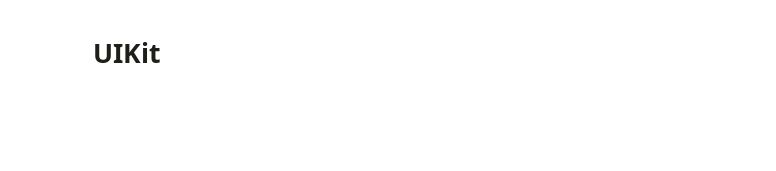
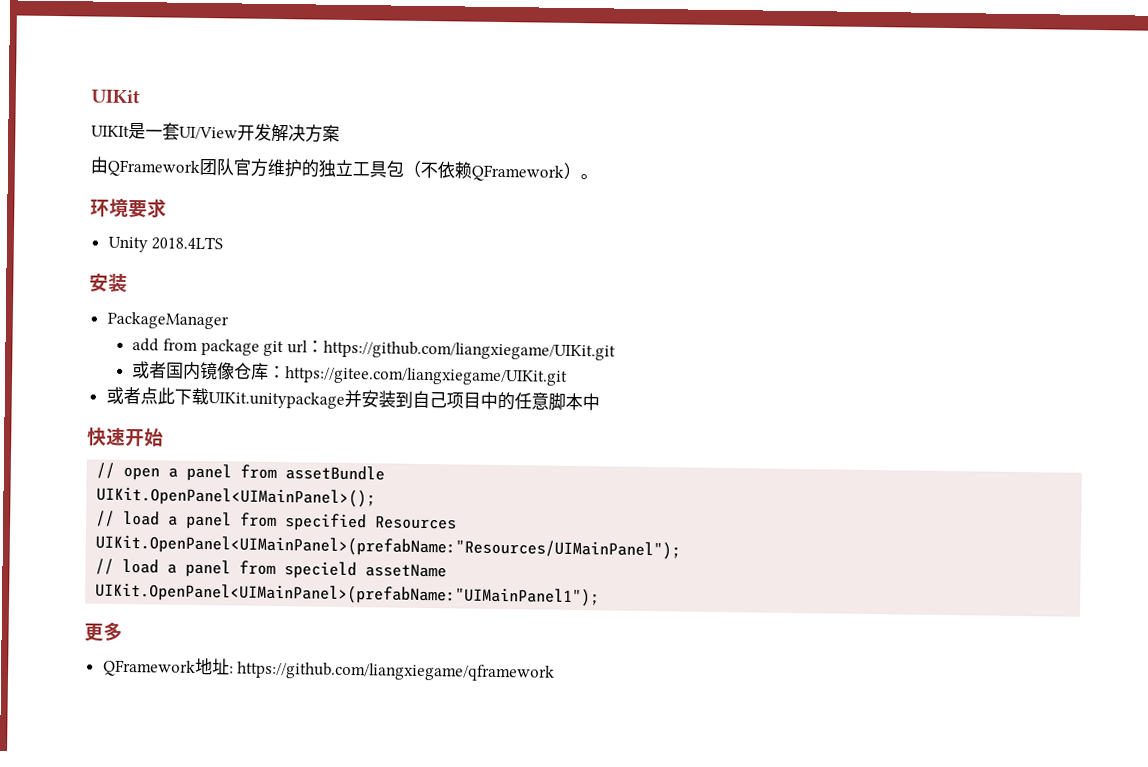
(161, 52) none -> [91,122,340,143] [90,156,598,182] [90,198,167,219] [107,236,224,253] [89,273,128,292] [106,311,229,330] [132,338,616,361] [132,361,569,386] [105,386,600,411] [87,427,164,448] [96,462,386,482] [96,486,377,508] [96,510,458,532] [95,534,682,560] [95,558,448,580] [95,582,601,607] [84,621,123,642] [102,657,556,682] // UIKIt是一套UI/View开发解决方案 // 由QFramework团队官方维护的独立工具包（不依赖QFramework）。 // 环境要求 // Unity 2018.4LTS // 安装 // PackageManager // add from package git url：https://github.com/liangxiegame/UIKit.git // 或者国内镜像仓库：https://gitee.com/liangxiegame/UIKit.git // 或者点此下载UIKit.unitypackage并安装到自己项目中的任意脚本中 // 快速开始 // // open a panel from assetBundle // UIKit.OpenPanel<UIMainPanel>(); // // load a panel from specified Resources // UIKit.OpenPanel<UIMainPanel>(prefabName:"Resources/UIMainPanel"); // // load a panel from specield assetName // UIKit.OpenPanel<UIMainPanel>(prefabName:"UIMainPanel1"); // 更多 // QFramework地址: https://github.com/liangxiegame/qframework

